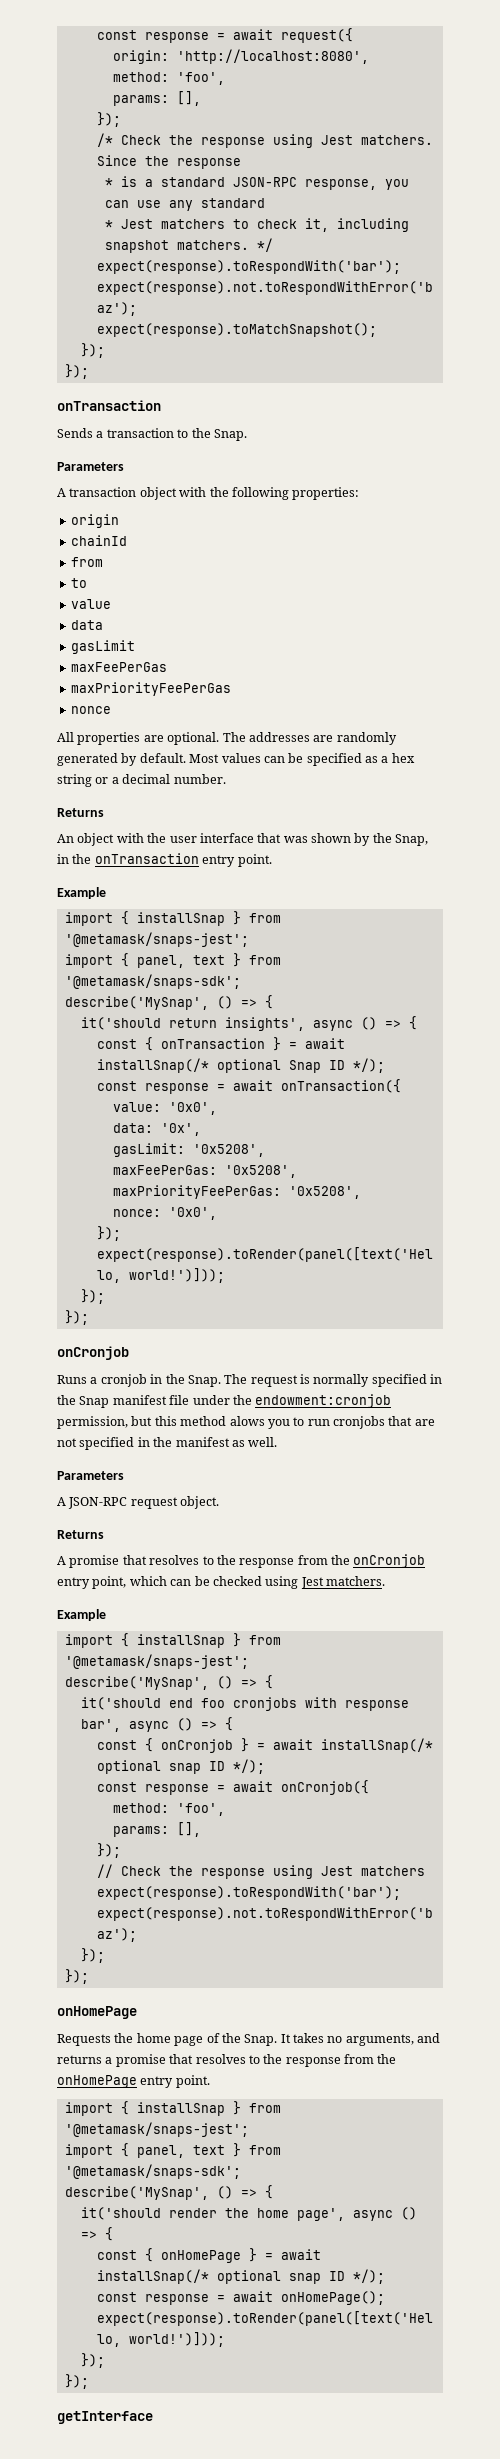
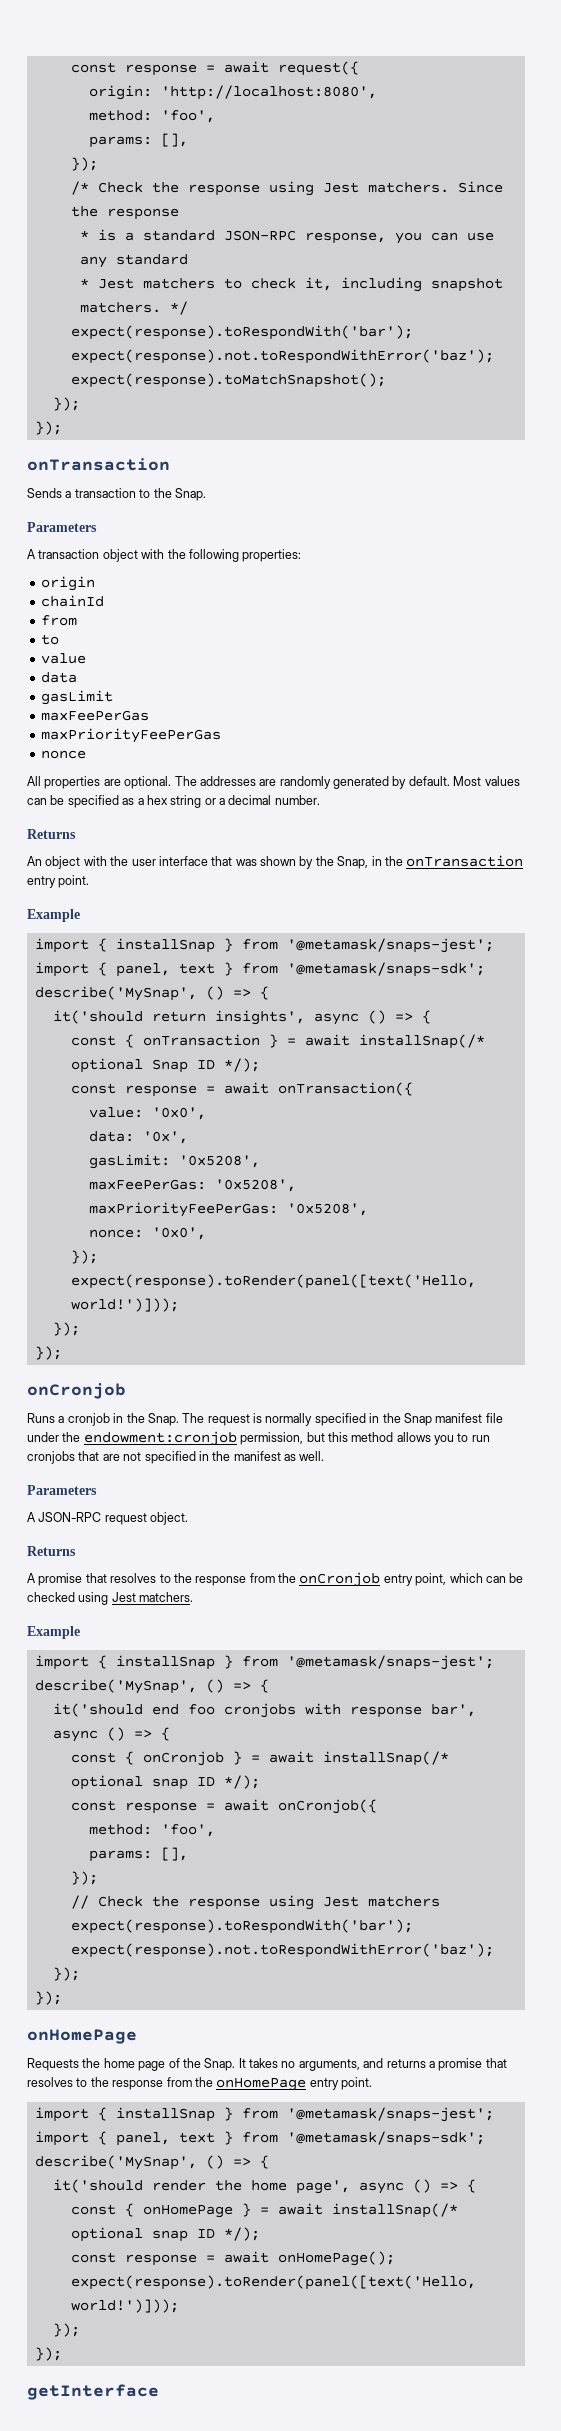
[229,1416,265,1426] alows -> [396,1432,431,1442] allows

